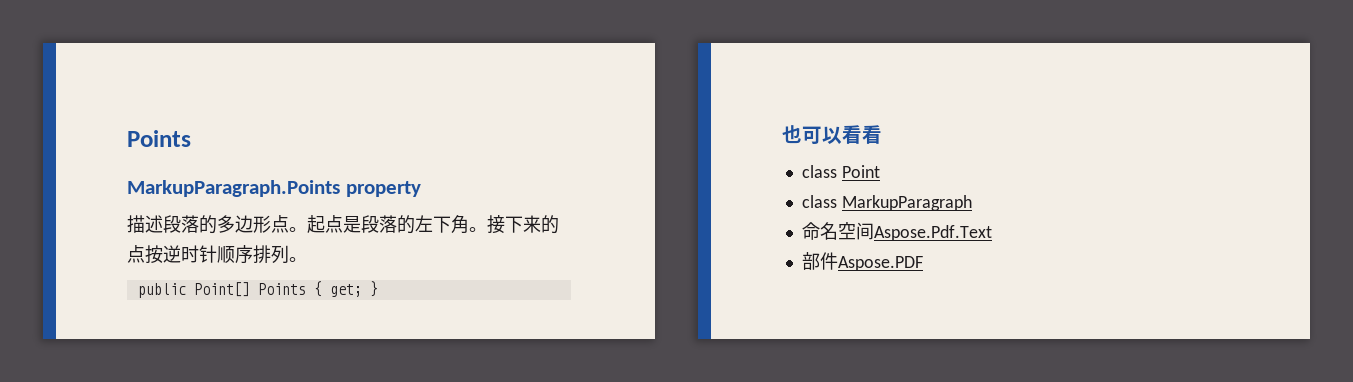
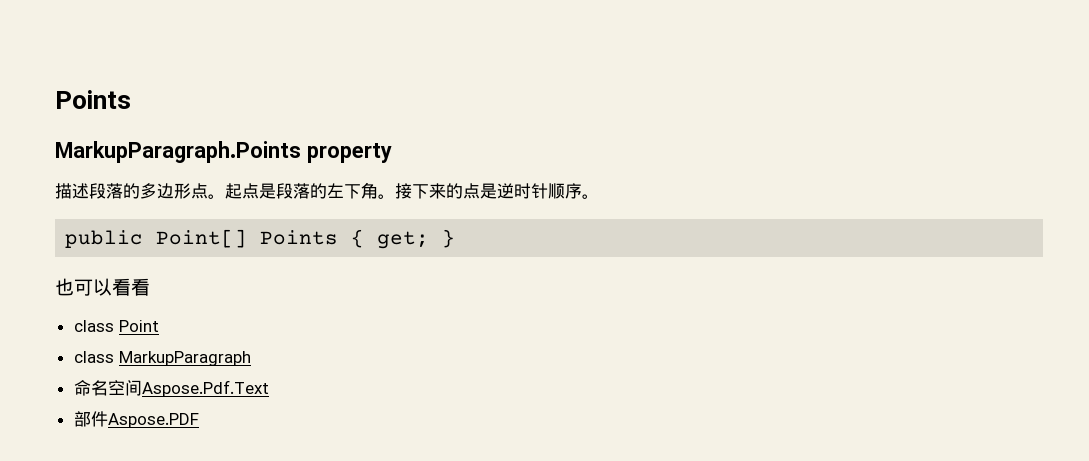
[145,245,163,264] 按 -> [480,183,497,199] 是
[253,245,289,264] 排列 -> (582, 191) none

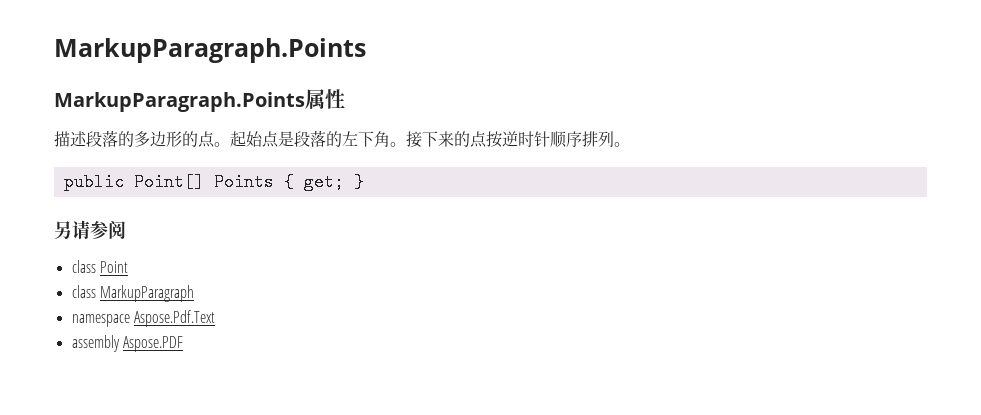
[55,90,131,109] [55,141,392,163] Points // MarkupParagraph.Points property -> [54,38,366,63] [54,89,345,112] MarkupParagraph.Points // MarkupParagraph.Points属性
[191,183,242,199] 点。起 -> [182,131,263,148] 的点。起始
[480,183,497,199] 是 -> [486,131,502,148] 按
(582, 191) none -> [582,131,614,147] 排列
[55,278,150,296] 也可以看看 -> [54,220,126,240] 另请参阅
[73,380,142,396] 命名空间 -> [71,314,130,327] namespace
[73,411,108,427] 部件 -> [71,335,120,352] assembly

